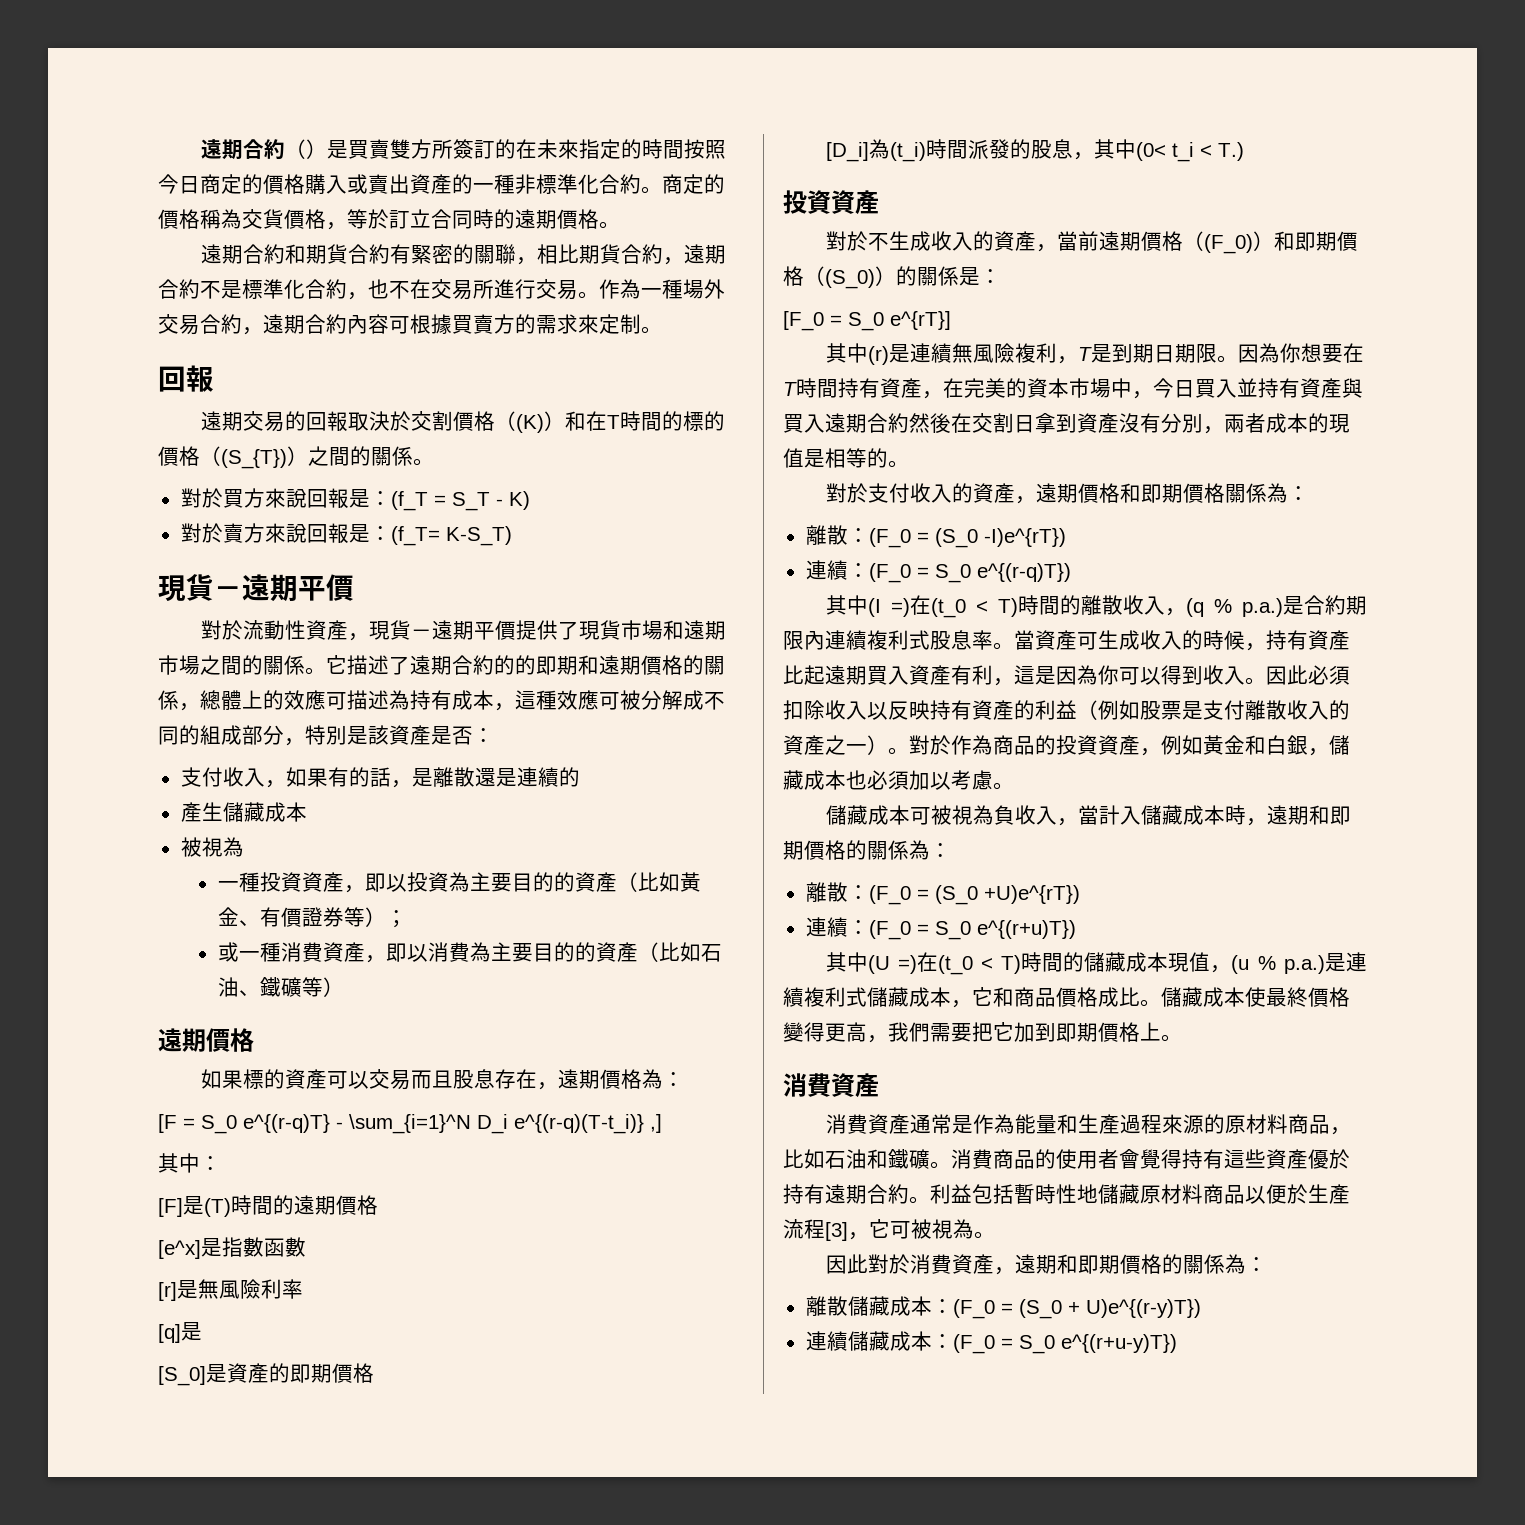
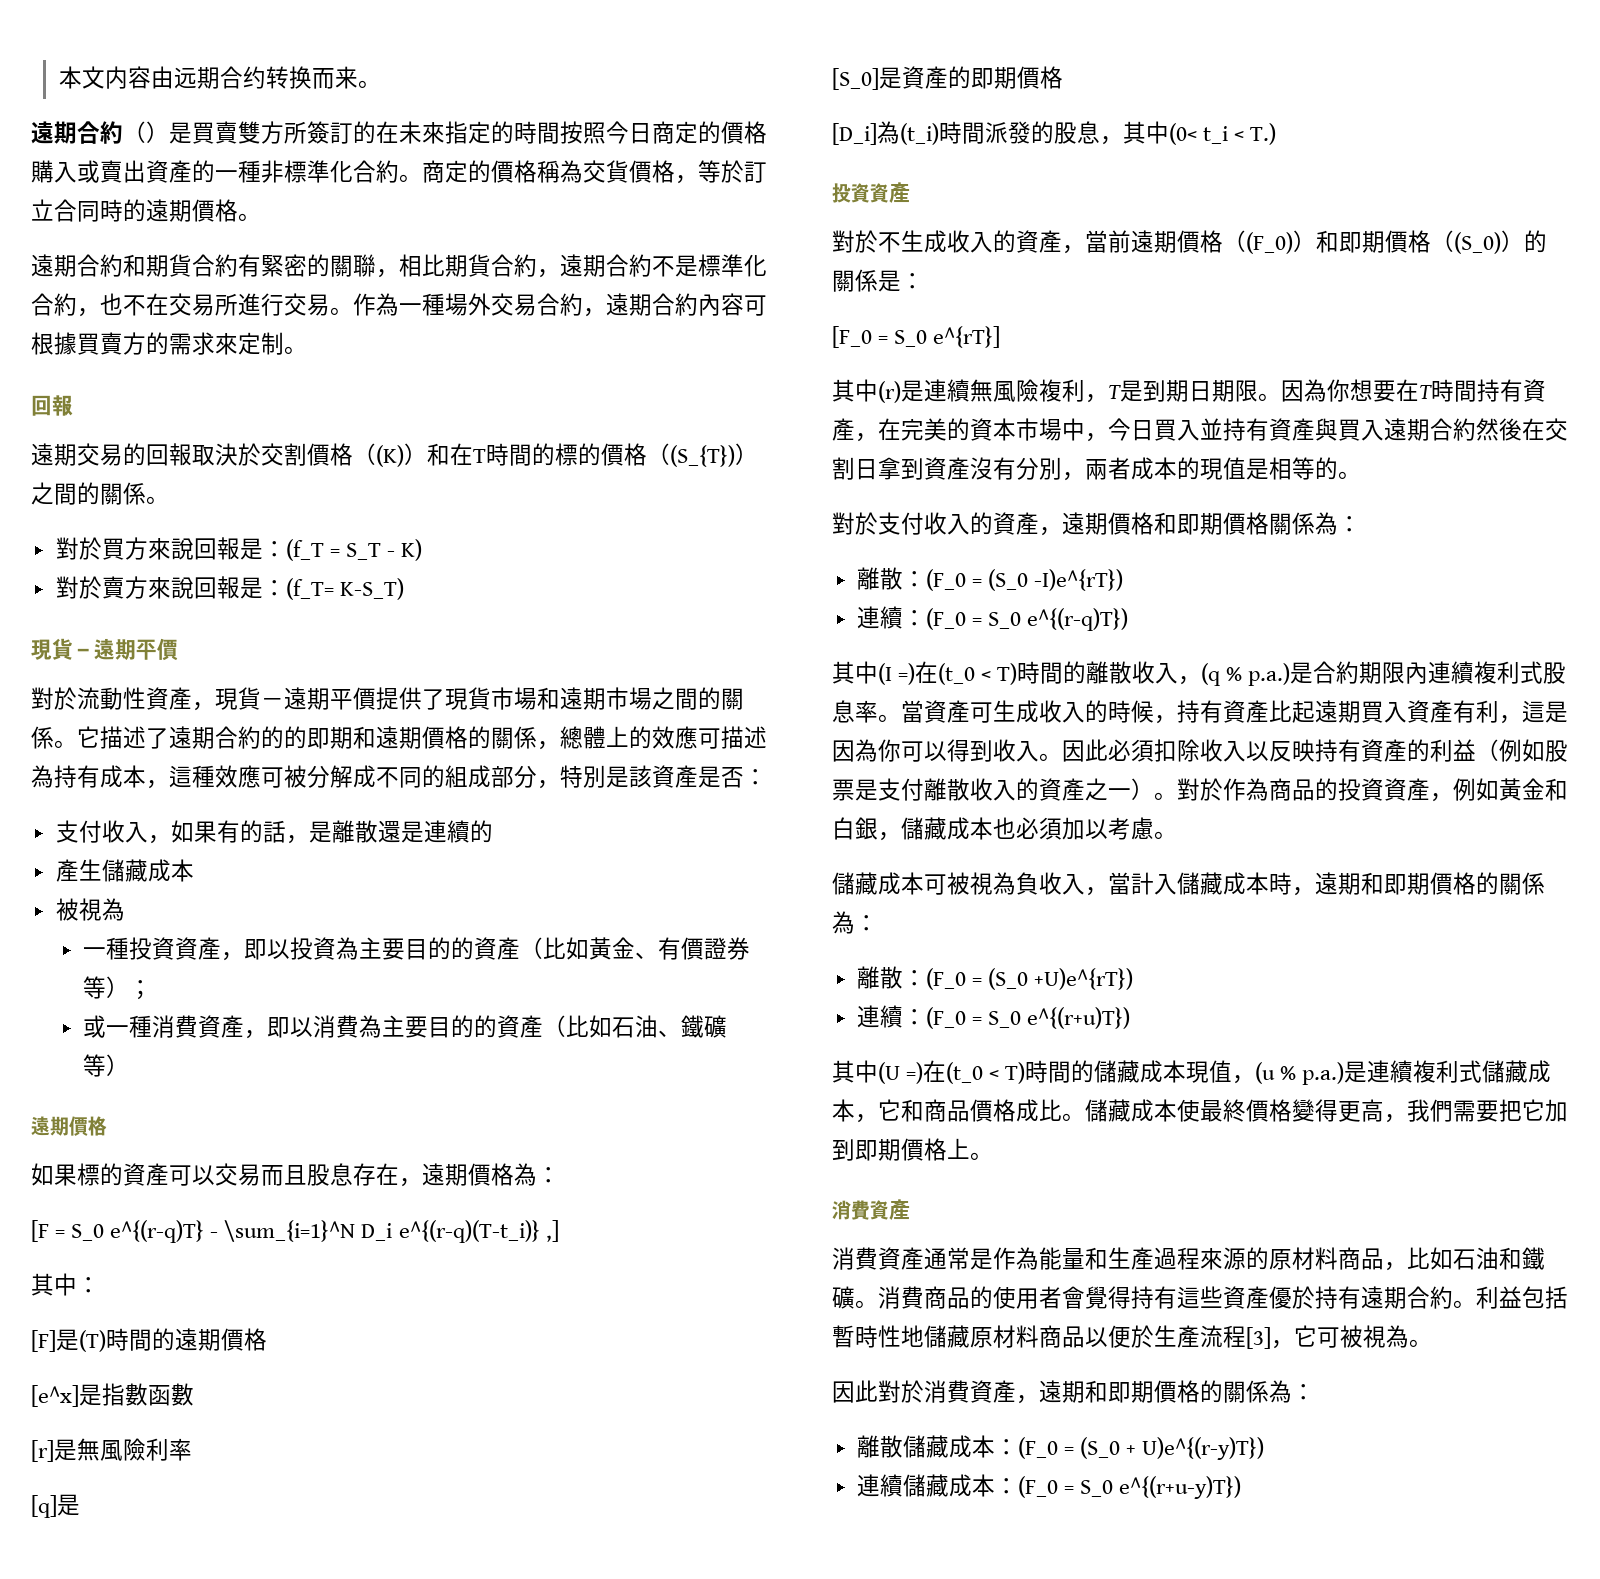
(200, 149) none -> [58,66,381,89] 本文内容由远期合约转换而来。 //

